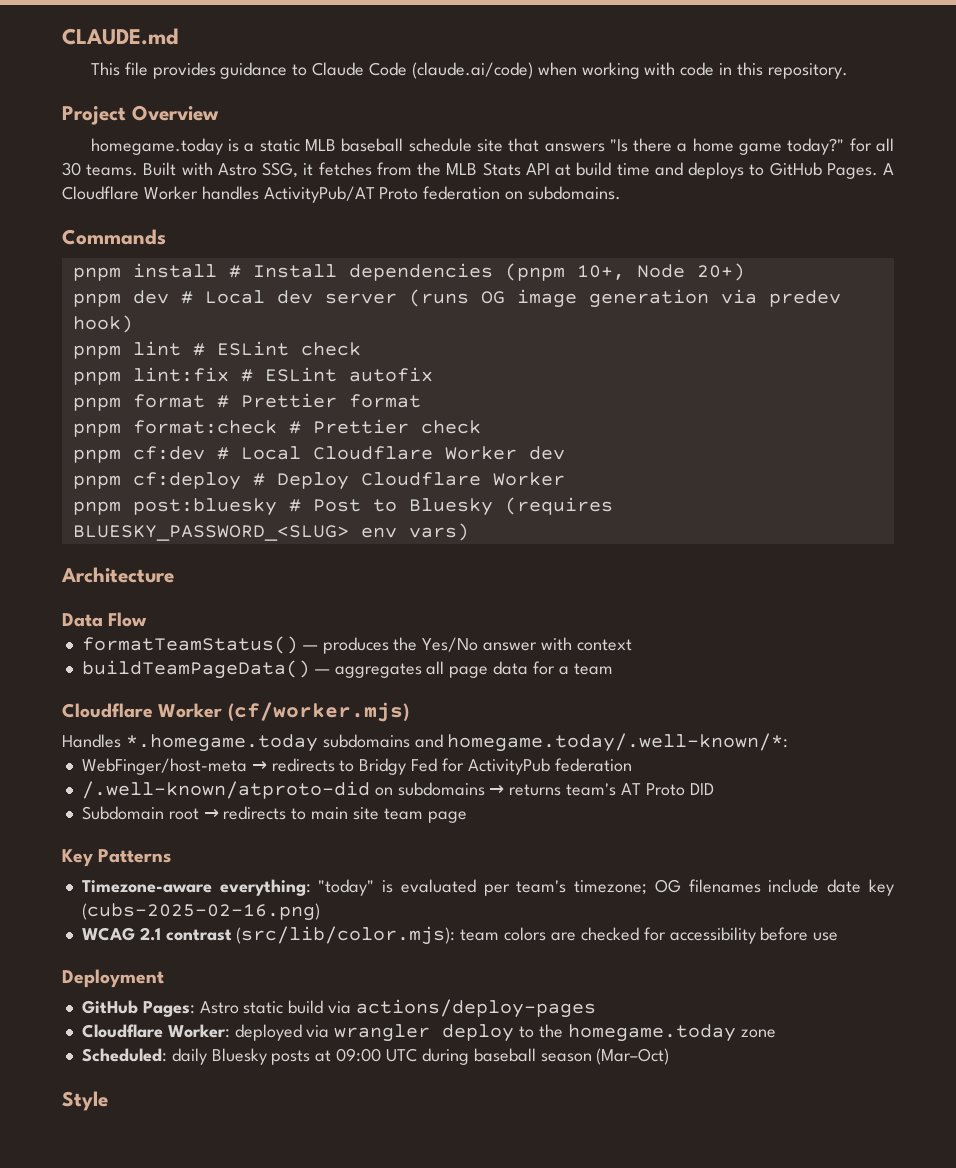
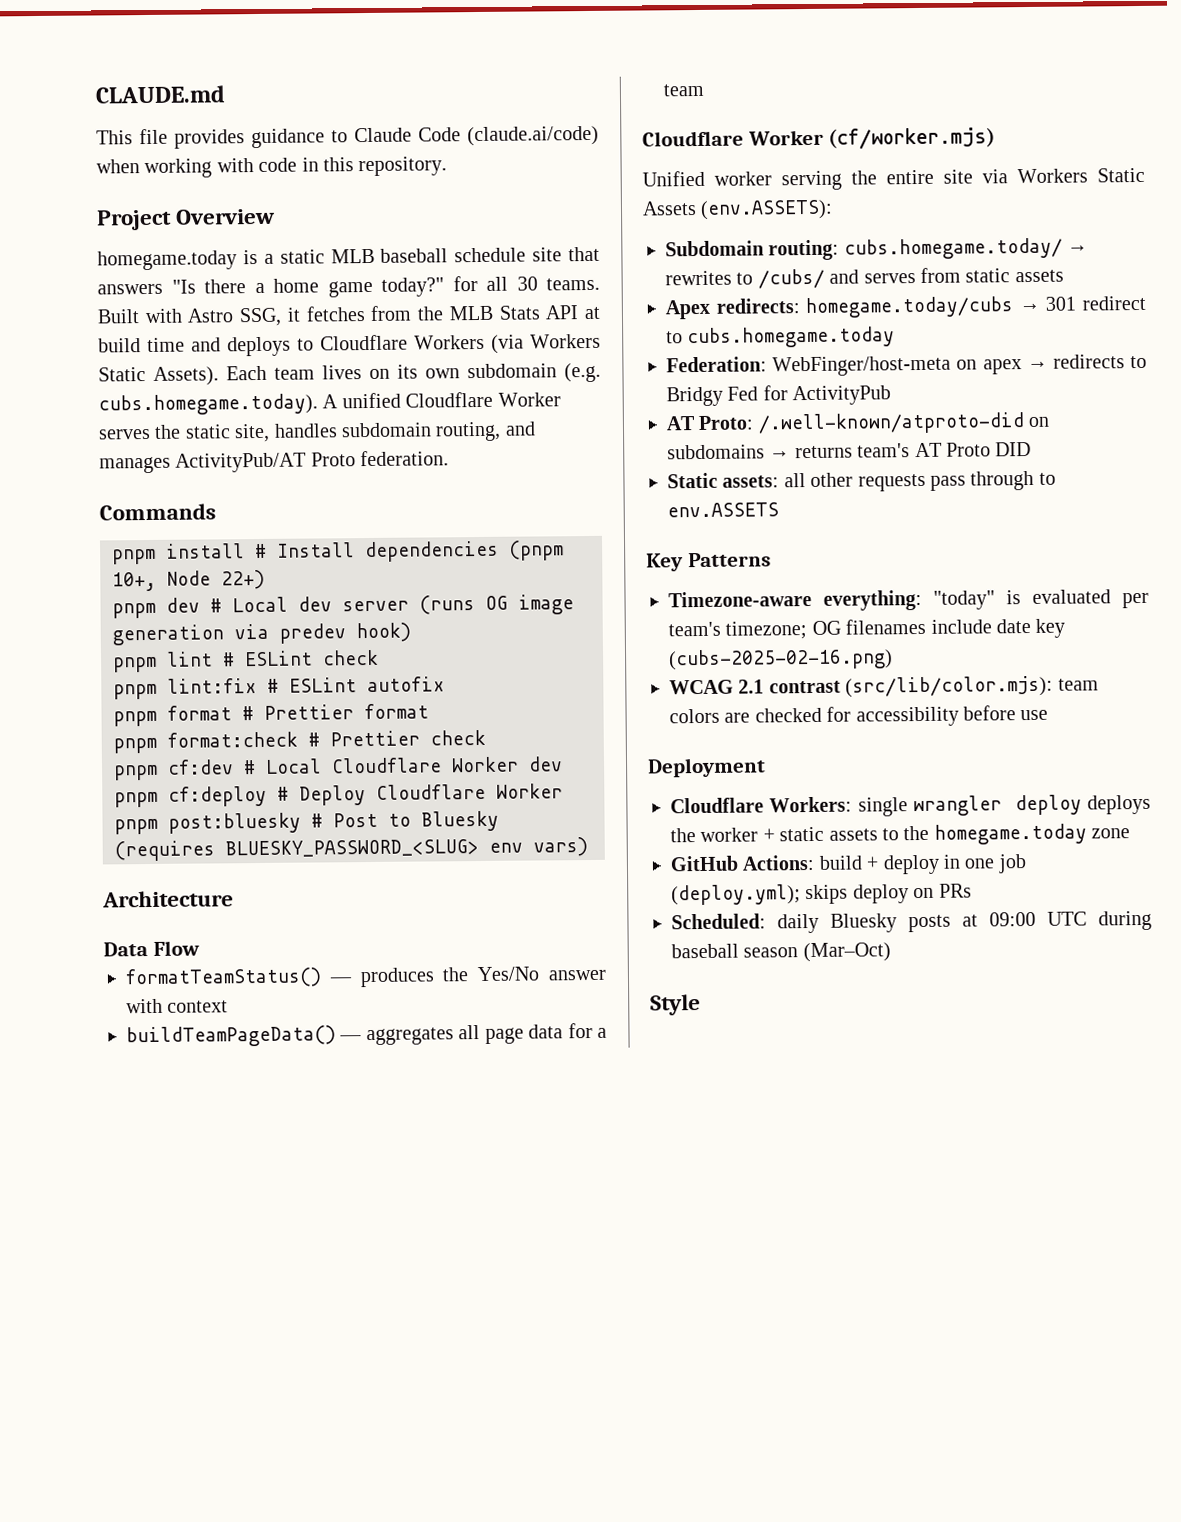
[769,162,894,179] [62,186,622,203] GitHub Pages. A Cloudflare Worker handles ActivityPub/AT Proto federation on subdomains. -> [320,333,601,354] [98,362,601,386] [98,391,561,416] [98,421,536,443] [99,450,450,474] Cloudflare Workers (via Workers Static Assets). Each team lives on its own subdomain (e.g. cubs.homegame.today). A unified Cloudflare Worker serves the static site, handles subdomain routing, and manages ActivityPub/AT Proto federation.
[696,263,745,281] 20+) -> [221,569,265,590] 22+)
[62,733,789,752] [81,758,247,775] Handles *.homegame.today subdomains and homegame.today/.well-known/*: // WebFinger/host-meta -> [642,167,1145,191] [642,199,834,220] [665,237,1089,261] [665,267,1064,289] [665,295,1146,320] [666,326,896,349] [666,355,1022,377] Unified worker serving the entire site via Workers Static Assets (env.ASSETS): // Subdomain routing: cubs.homegame.today/ → rewrites to /cubs/ and serves from static assets // Apex redirects: homegame.today/cubs → 301 redirect to cubs.homegame.today // Federation: WebFinger/host-meta on apex
[554,758,632,772] federation // -> [666,415,754,431] // AT Proto:
[81,806,467,823] Subdomain root → redirects to main site team page -> [667,470,1056,492] [667,502,779,518] Static assets: all other requests pass through to env.ASSETS
[81,999,596,1018] [81,1024,776,1042] GitHub Pages: Astro static build via actions/deploy-pages // Cloudflare Worker: deployed via wrangler deploy to the homegame.today zone -> [670,794,1151,817] [670,823,1131,845] [670,854,1027,875] [671,883,972,906] Cloudflare Workers: single wrangler deploy deploys the worker + static assets to the homegame.today zone // GitHub Actions: build + deploy in one job (deploy.yml); skips deploy on PRs

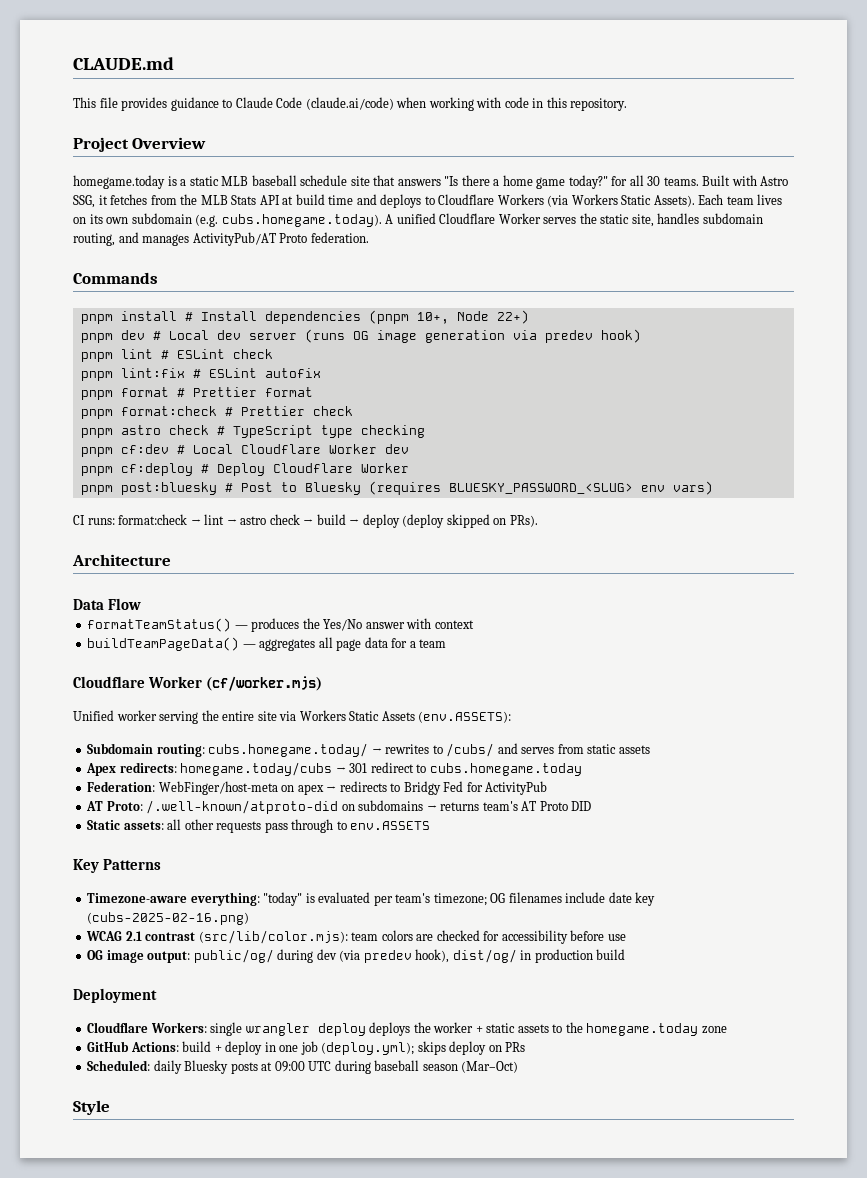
(486, 737) none -> [80,425,425,438] // pnpm astro check # TypeScript type checking
(588, 847) none -> [73,514,538,528] // CI runs: format:check → lint → astro check → build → deploy (deploy skipped on PRs).
(1049, 715) none -> [87,949,626,963] // OG image output: public/og/ during dev (via predev hook), dist/og/ in production build

